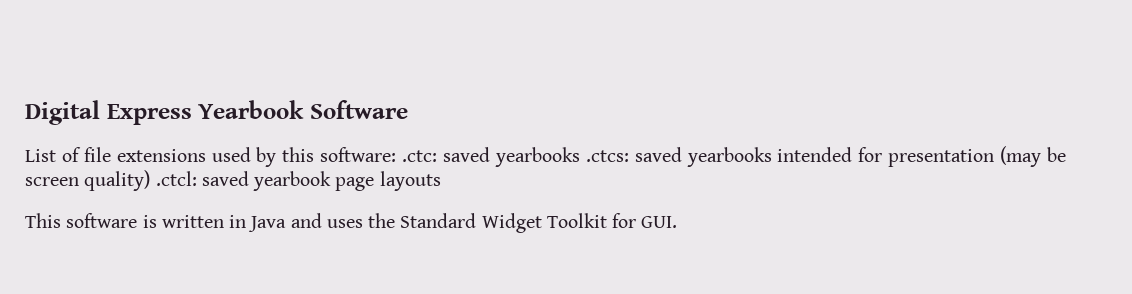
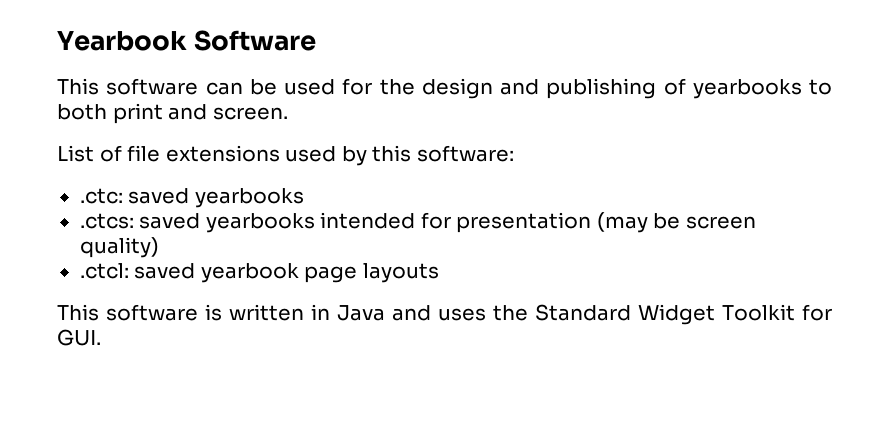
[25,100,192,125] Digital Express -> (57, 41) none
(408, 109) none -> [57,78,832,99] [57,103,288,124] // This software can be used for the design and publishing of yearbooks to both print and screen.
(397, 154) none -> (514, 153) //
(580, 157) none -> (304, 198) //
(151, 180) none -> (159, 247) //

